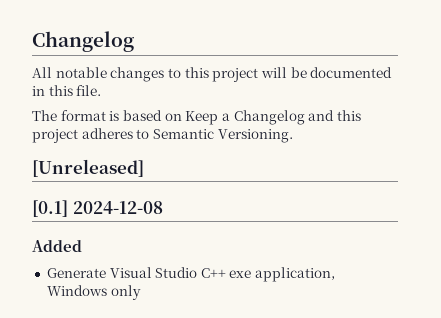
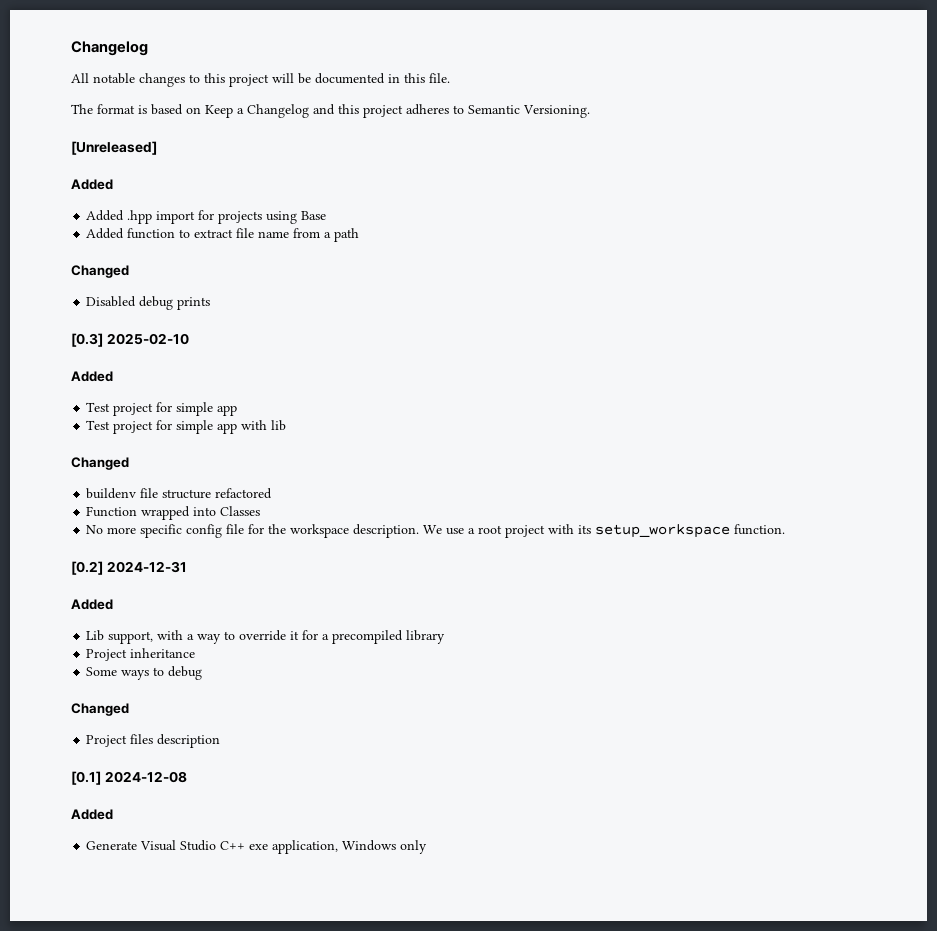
(144, 168) none -> [71,179,113,190] [86,210,327,224] [86,228,360,242] [71,265,129,278] [86,296,211,310] [71,333,189,347] [71,371,113,382] [86,402,238,416] [86,420,287,434] [71,457,129,470] [86,488,273,499] [86,506,261,520] [86,524,786,538] [71,561,187,575] [71,599,113,610] [86,630,446,644] [86,648,196,661] [86,666,203,680] [71,703,129,716] [86,734,221,748] // Added // Added .hpp import for projects using Base // Added function to extract file name from a path // Changed // Disabled debug prints // [0.3] 2025-02-10 // Added // Test project for simple app // Test project for simple app with lib // Changed // buildenv file structure refactored // Function wrapped into Classes // No more specific config file for the workspace description. We use a root project with its setup_workspace function. // [0.2] 2024-12-31 // Added // Lib support, with a way to override it for a precompiled library // Project inheritance // Some ways to debug // Changed // Project files description

